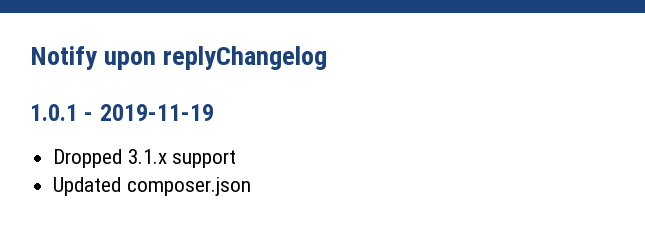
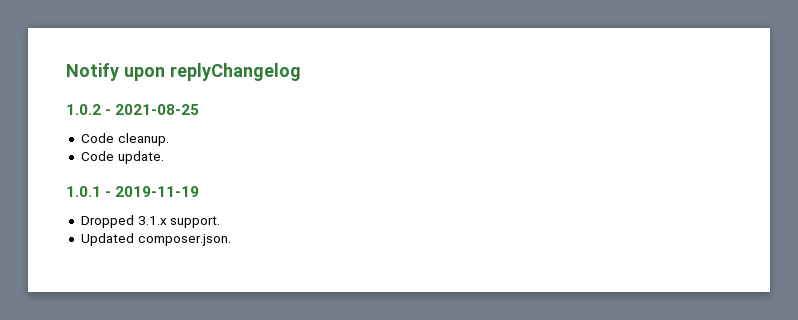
(328, 58) none -> [66,104,200,115] [80,133,169,146] [80,151,164,164] // 1.0.2 - 2021-08-25 // Code cleanup. // Code update.
[172,150,237,168] support -> [170,216,221,228] support.
[126,177,251,196] composer.json -> [137,234,231,246] composer.json.

